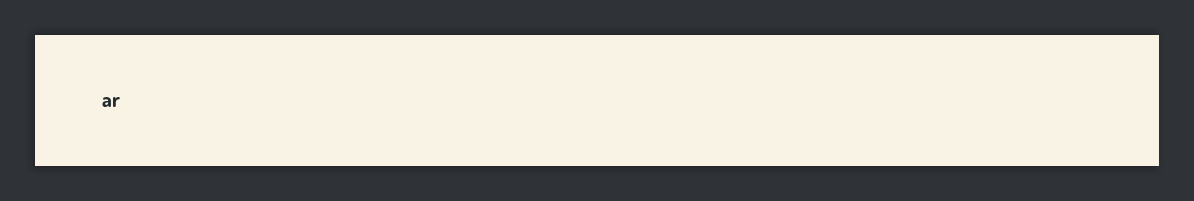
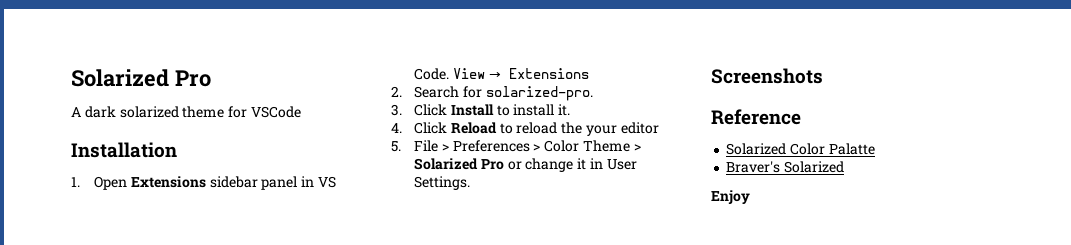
[102,97,120,107] ar -> [71,69,211,87] [71,106,301,118] [71,142,177,158] [71,176,336,190] [414,68,589,80] [391,86,593,101] [391,104,571,116] [391,122,659,136] [391,140,641,152] [414,158,637,172] [414,176,471,190] [711,68,823,84] [711,109,801,125] [726,143,875,155] [726,161,845,173] [711,190,750,204] Solarized Pro // A dark solarized theme for VSCode // Installation // 1. Open Extensions sidebar panel in VS Code. View → Extensions // 2. Search for solarized-pro. // 3. Click Install to install it. // 4. Click Reload to reload the your editor // 5. File > Preferences > Color Theme > Solarized Pro or change it in User Settings. // Screenshots // Reference // Solarized Color Palatte // Braver's Solarized // Enjoy

